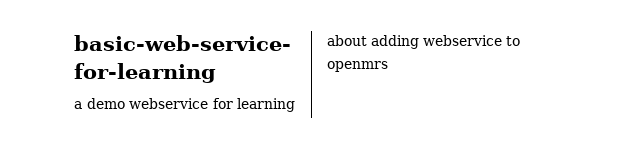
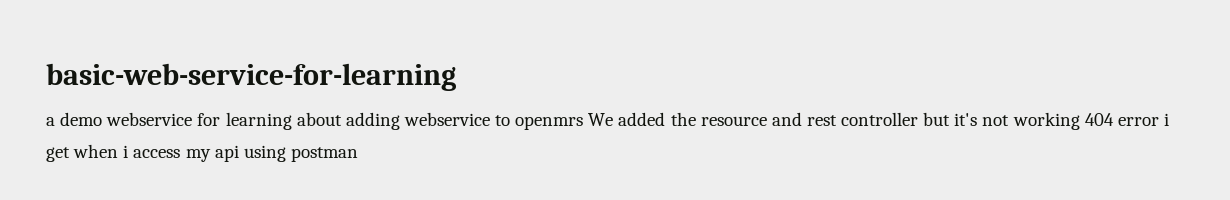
(388, 66) none -> [588,112,1169,130] [46,144,358,162] We added the resource and rest controller but it's not working 404 error i get when i access my api using postman

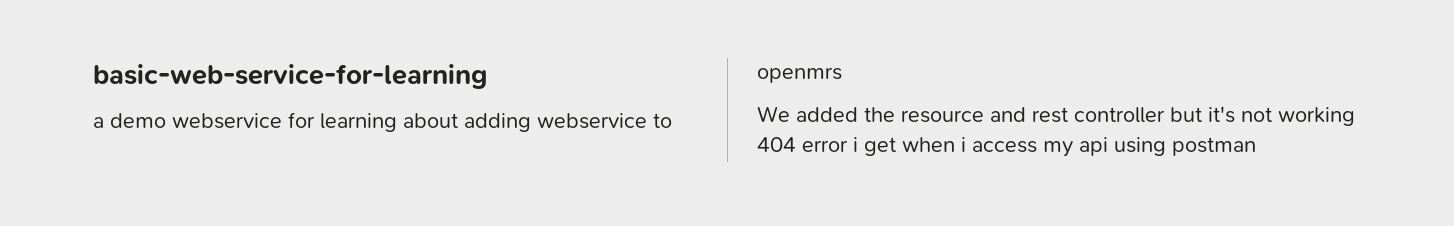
(584, 123) none -> (842, 75) //

